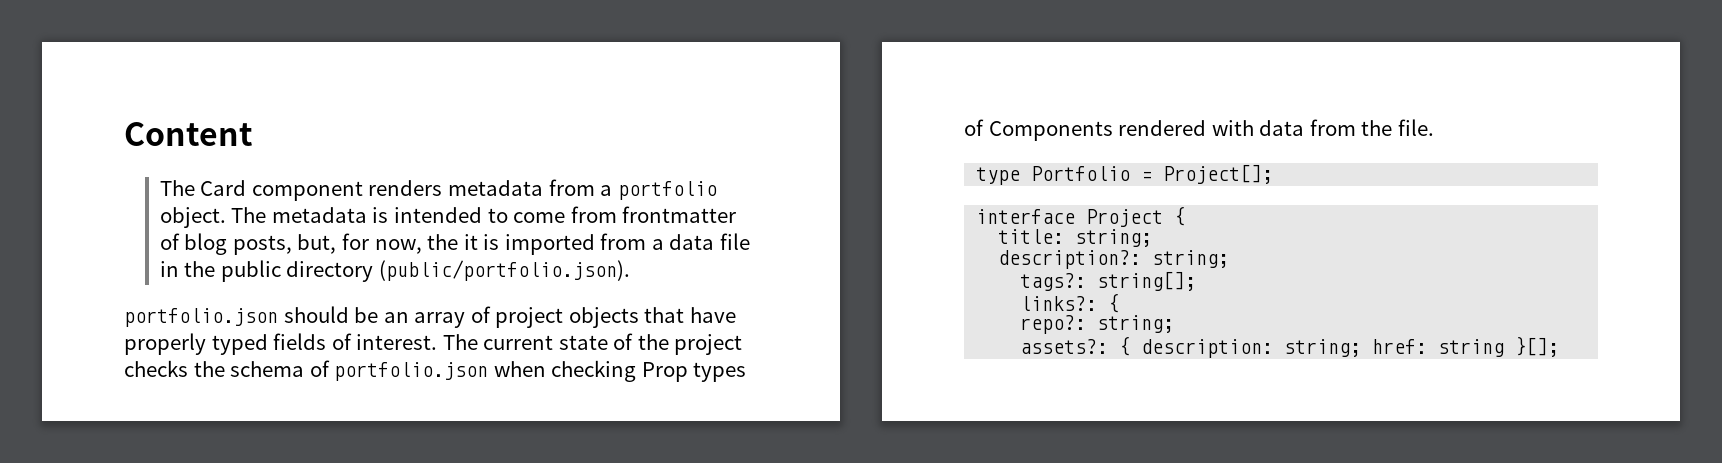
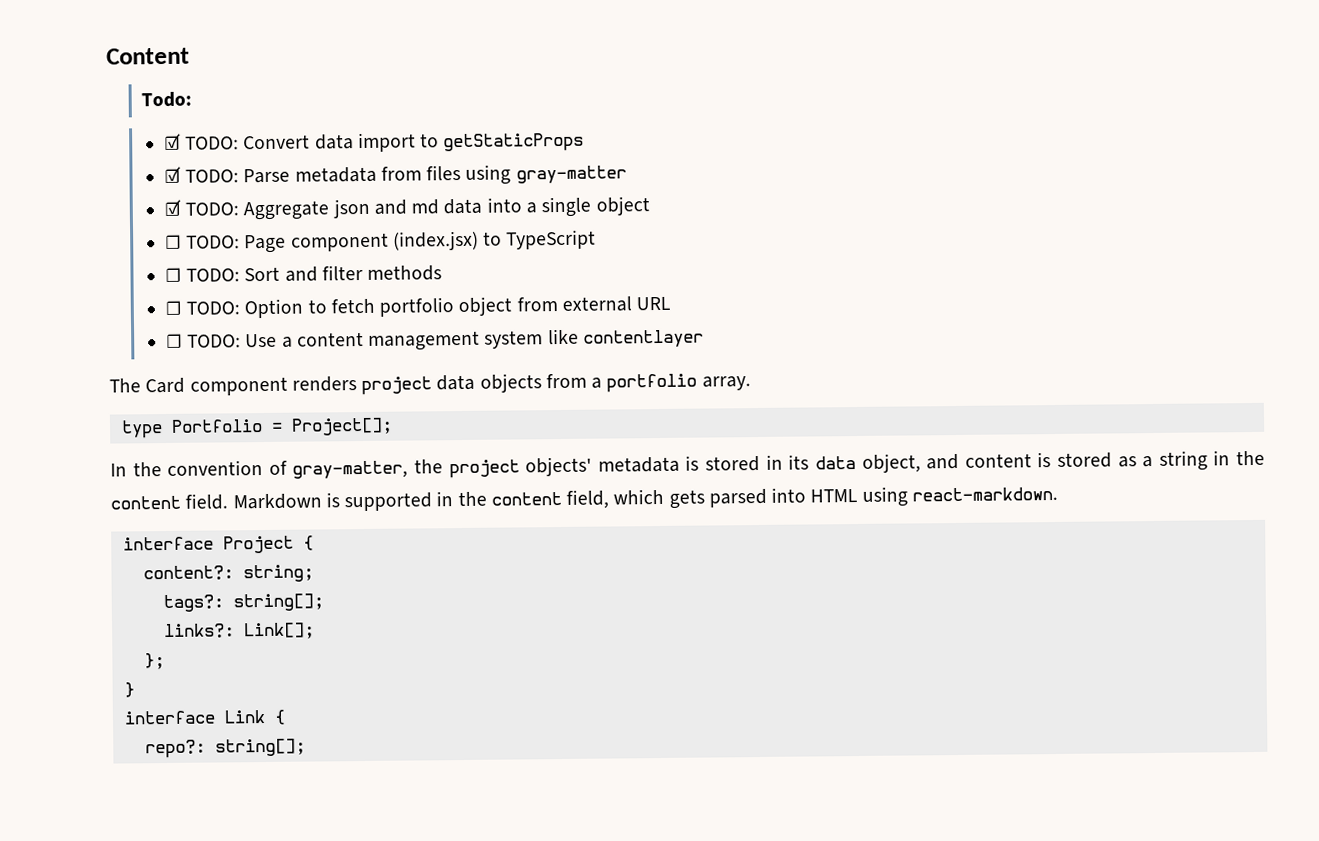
[159,179,717,201] [159,206,737,228] [159,233,750,255] [159,260,630,282] [124,306,736,328] [124,333,743,355] [124,360,747,382] [964,119,1434,141] [976,164,1274,185] The Card component renders metadata from a portfolio object. The metadata is intended to come from frontmatter of blog posts, but, for now, the it is imported from a data file in the public directory (public/portfolio.json). // portfolio.json should be an array of project objects that have properly typed fields of interest. The current state of the project checks the schema of portfolio.json when checking Prop types of Components rendered with data from the file. // type Portfolio = Project[]; -> [141,91,193,108] [163,132,585,153] [163,164,627,185] [163,196,650,221] [164,229,597,254] [164,264,443,283] [164,296,671,319] [165,328,705,351] [109,373,751,396] [120,417,393,439] [110,450,1265,479] [110,486,1058,512] Todo: // ☑ TODO: Convert data import to getStaticProps // ☑ TODO: Parse metadata from files using gray-matter // ☑ TODO: Aggregate json and md data into a single object // ☐ TODO: Page component (index.jsx) to TypeScript // ☐ TODO: Sort and filter methods // ☐ TODO: Option to fetch portfolio object from external URL // ☐ TODO: Use a content management system like contentlayer // The Card component renders project data objects from a portfolio array. // type Portfolio = Project[]; // In the convention of gray-matter, the project objects' metadata is stored in its data object, and content is stored as a string in the content field. Markdown is supported in the content field, which gets parsed into HTML using react-markdown.
[998,229,1153,247] [998,250,1142,269] title: string; // description?: -> [142,565,234,582] content?:
[1108,293,1120,313] [1020,315,1175,334] [1020,336,1560,358] { // repo?: string; // assets?: { description: string; href: string }[]; -> [243,622,315,640] [143,653,165,670] [123,682,135,698] [123,709,286,725] [144,738,306,759] Link[]; // }; // } // interface Link { // repo?: string[];

